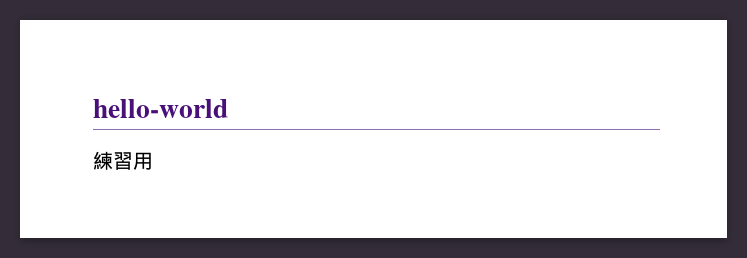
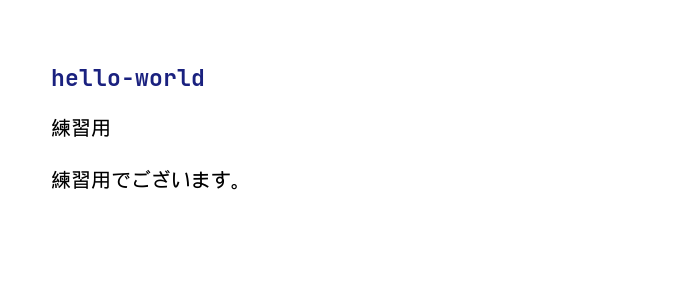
(153, 161) none -> [51,169,251,190] // 練習用でございます。

